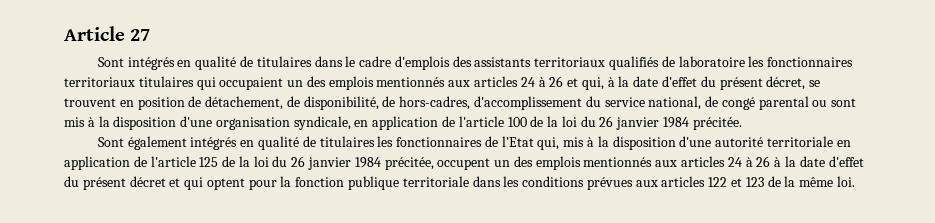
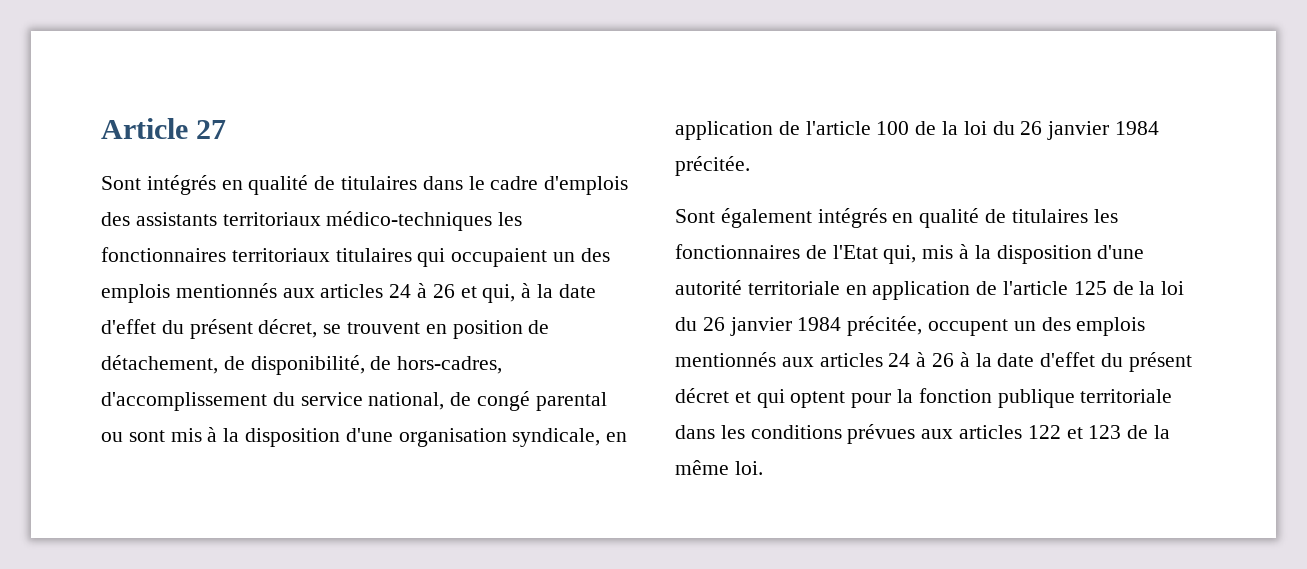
[609,56,745,70] qualifiés de laboratoire -> [326,211,493,231] médico-techniques

